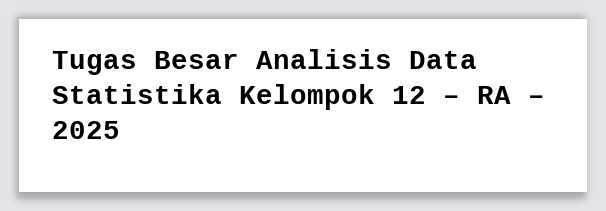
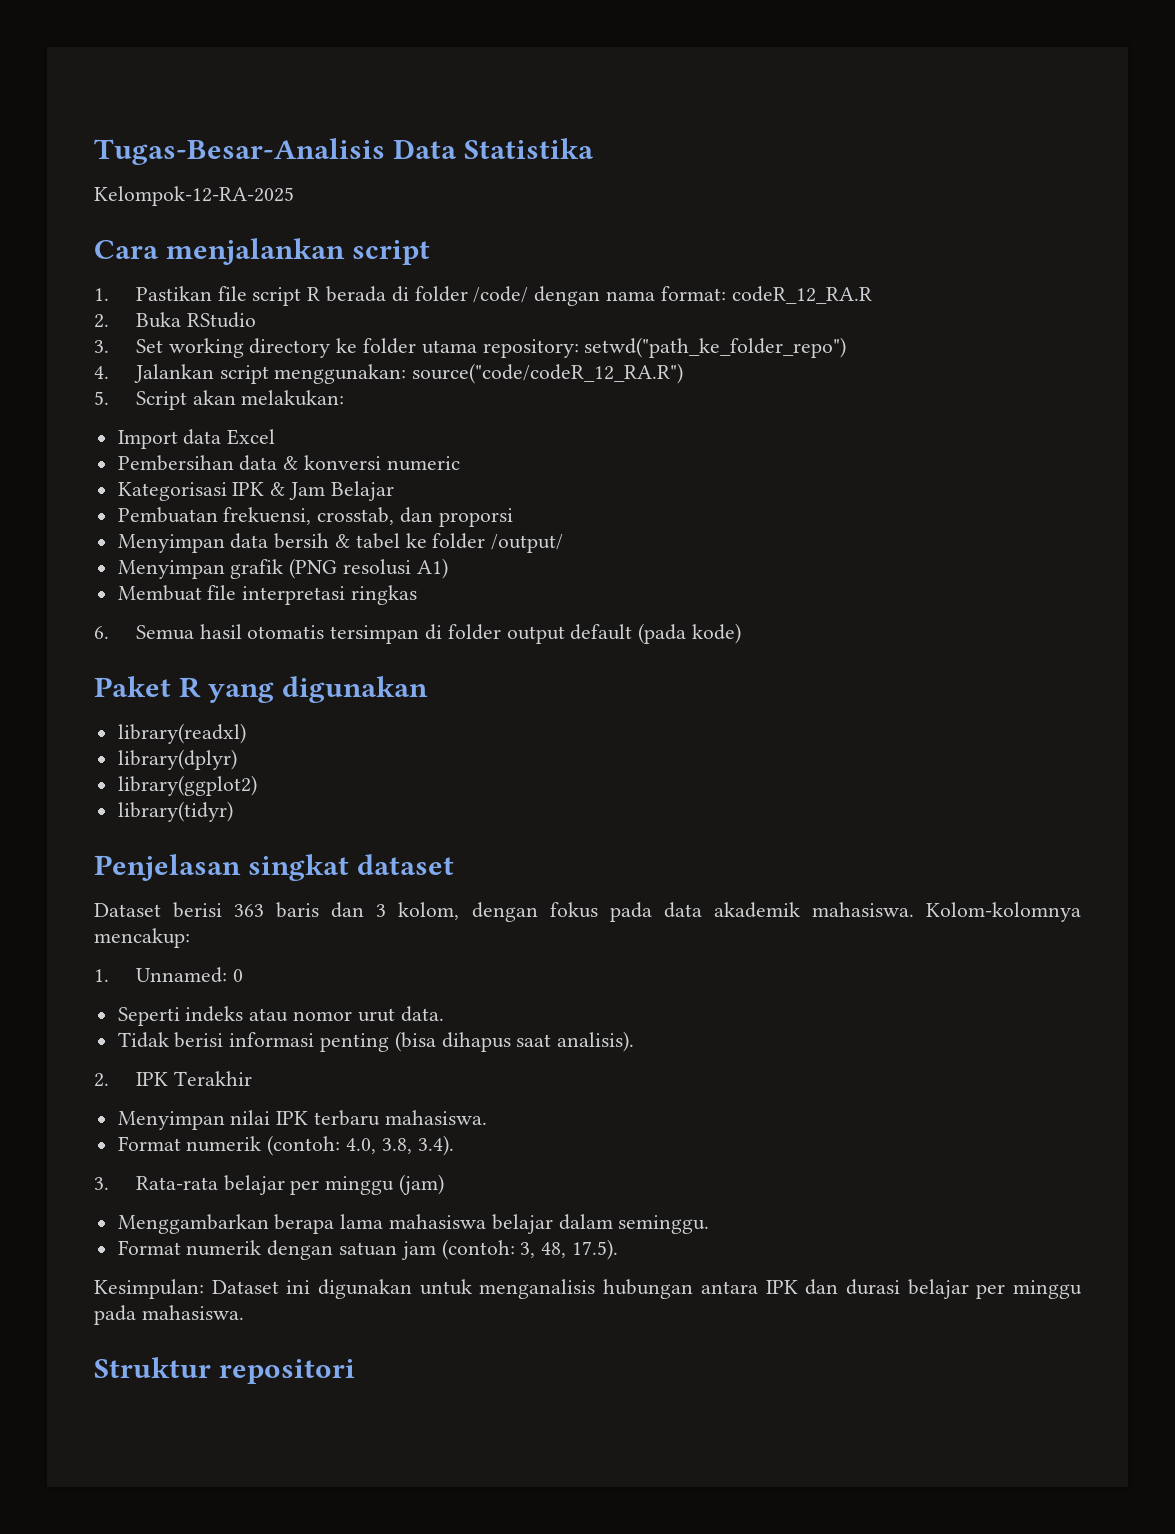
[52,49,392,75] Tugas Besar Analisis -> [94,138,385,165] Tugas-Besar-Analisis
[239,84,545,110] [52,121,120,139] Kelompok 12 – RA – 2025 -> [94,186,294,206] [94,238,431,265] [94,286,872,306] [94,312,256,328] [94,337,847,358] [94,363,684,384] [94,390,345,410] [117,429,276,449] [117,455,460,471] [117,481,394,501] [117,507,513,527] [117,533,564,553] [117,558,448,579] [117,585,418,605] [94,623,742,644] [94,676,429,703] [117,723,246,744] [117,749,237,770] [117,775,257,796] [117,801,233,822] [94,854,455,881] [94,902,1081,922] [94,928,190,948] [94,967,243,983] [117,1006,444,1026] [117,1031,635,1052] [94,1071,252,1087] [117,1110,487,1130] [117,1135,454,1156] [94,1174,445,1195] [117,1214,710,1234] [117,1239,619,1260] [94,1279,1083,1299] [94,1305,244,1325] [94,1357,356,1384] // Kelompok-12-RA-2025 // Cara menjalankan script // 1. Pastikan file script R berada di folder /code/ dengan nama format: codeR_12_RA.R // 2. Buka RStudio // 3. Set working directory ke folder utama repository: setwd("path_ke_folder_repo") // 4. Jalankan script menggunakan: source("code/codeR_12_RA.R") // 5. Script akan melakukan: // Import data Excel // Pembersihan data & konversi numeric // Kategorisasi IPK & Jam Belajar // Pembuatan frekuensi, crosstab, dan proporsi // Menyimpan data bersih & tabel ke folder /output/ // Menyimpan grafik (PNG resolusi A1) // Membuat file interpretasi ringkas // 6. Semua hasil otomatis tersimpan di folder output default (pada kode) // Paket R yang digunakan // library(readxl) // library(dplyr) // library(ggplot2) // library(tidyr) // Penjelasan singkat dataset // Dataset berisi 363 baris dan 3 kolom, dengan fokus pada data akademik mahasiswa. Kolom-kolomnya mencakup: // 1. Unnamed: 0 // Seperti indeks atau nomor urut data. // Tidak berisi informasi penting (bisa dihapus saat analisis). // 2. IPK Terakhir // Menyimpan nilai IPK terbaru mahasiswa. // Format numerik (contoh: 4.0, 3.8, 3.4). // 3. Rata-rata belajar per minggu (jam) // Menggambarkan berapa lama mahasiswa belajar dalam seminggu. // Format numerik dengan satuan jam (contoh: 3, 48, 17.5). // Kesimpulan: Dataset ini digunakan untuk menganalisis hubungan antara IPK dan durasi belajar per minggu pada mahasiswa. // Struktur repositori

